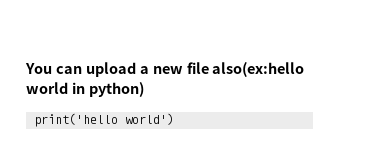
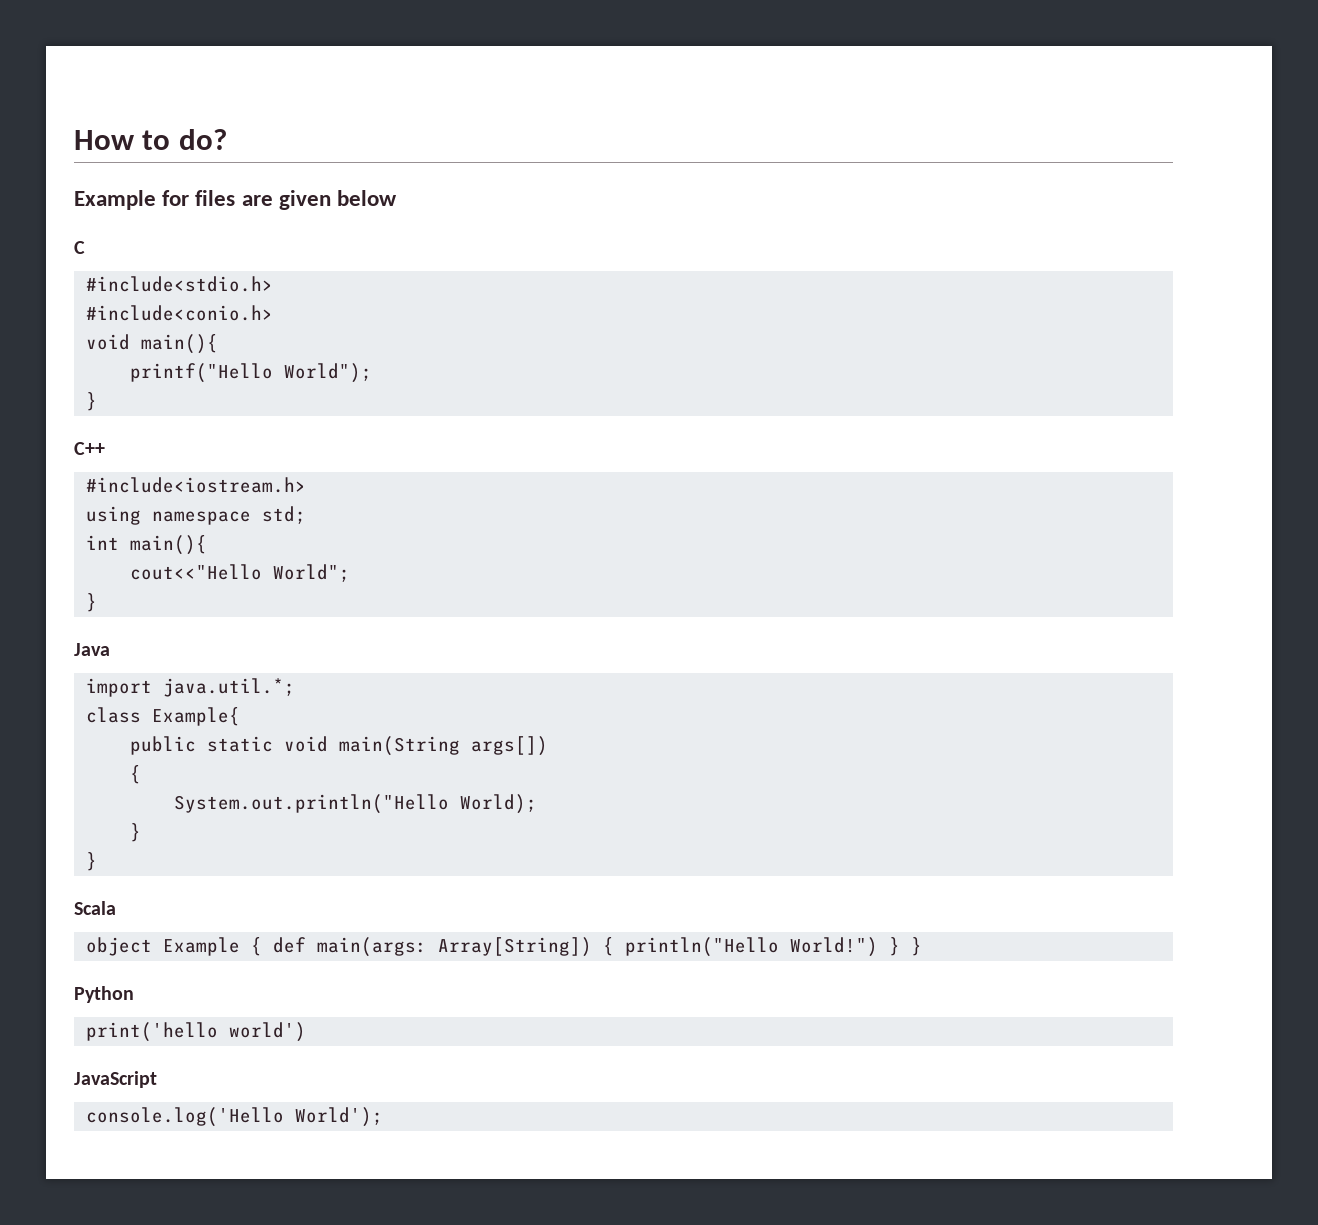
[25,62,305,77] [26,82,144,97] You can upload a new file also(ex:hello world in python) -> [74,129,227,150] [74,190,398,210] [74,241,85,254] [86,276,273,292] [86,305,273,321] [86,334,218,354] [130,363,372,383] [86,392,97,411] [74,442,105,455] [86,477,306,493] [86,506,306,525] [86,535,207,555] [130,564,350,582] [86,593,97,612] [74,643,110,656] [86,678,295,697] [86,707,240,726] [130,736,548,756] [130,765,141,784] [174,794,537,814] [130,823,141,842] [86,852,97,871] [74,901,116,915] [86,937,922,957] [74,986,134,1003] How to do? // Example for files are given below // C // #include<stdio.h> // #include<conio.h> // void main(){ // printf("Hello World"); // } // C++ // #include<iostream.h> // using namespace std; // int main(){ // cout<<"Hello World"; // } // Java // import java.util.*; // class Example{ // public static void main(String args[]) // { // System.out.println("Hello World); // } // } // Scala // object Example { def main(args: Array[String]) { println("Hello World!") } } // Python
(175, 119) none -> [74,1071,157,1088] [86,1107,383,1127] // JavaScript // console.log('Hello World');

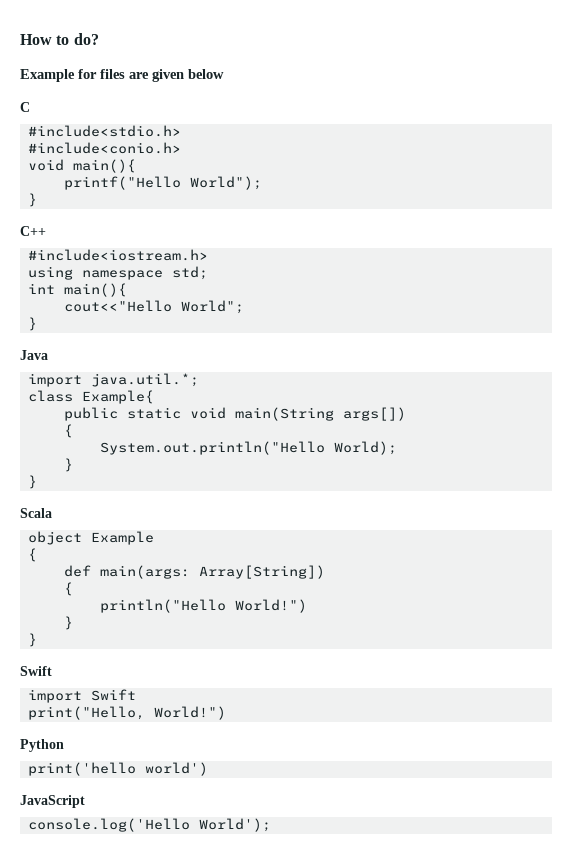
[251,937,262,956] { -> [28,548,38,562] // { //
[603,937,614,956] { -> [64,582,74,596] // { //
[889,937,922,956] } } -> [64,616,74,630] [28,633,38,647] [20,666,52,676] [28,689,137,703] [28,706,227,720] // } // } // Swift // import Swift // print("Hello, World!")

